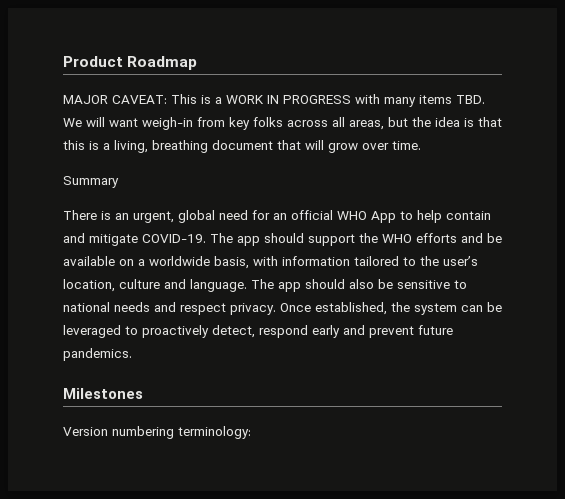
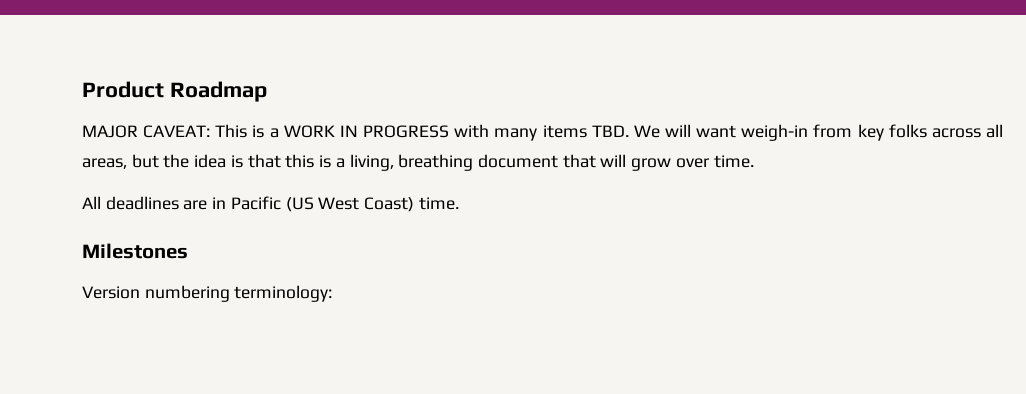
[63,176,119,188] [63,210,491,223] [63,233,502,246] [63,256,478,269] [63,279,467,292] [63,302,502,315] [63,325,453,338] [63,348,132,361] Summary // There is an urgent, global need for an official WHO App to help contain and mitigate COVID-19. The app should support the WHO efforts and be available on a worldwide basis, with information tailored to the user’s location, culture and language. The app should also be sensitive to national needs and respect privacy. Once established, the system can be leveraged to proactively detect, respond early and prevent future pandemics. -> [82,196,459,212] All deadlines are in Pacific (US West Coast) time.

